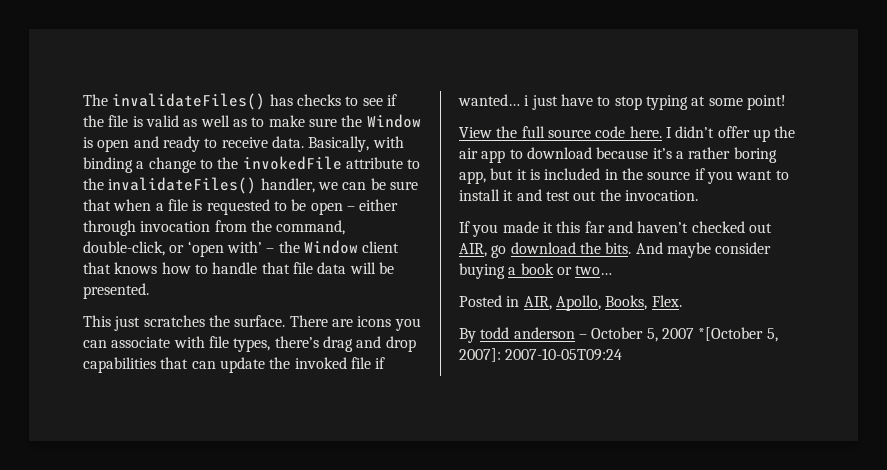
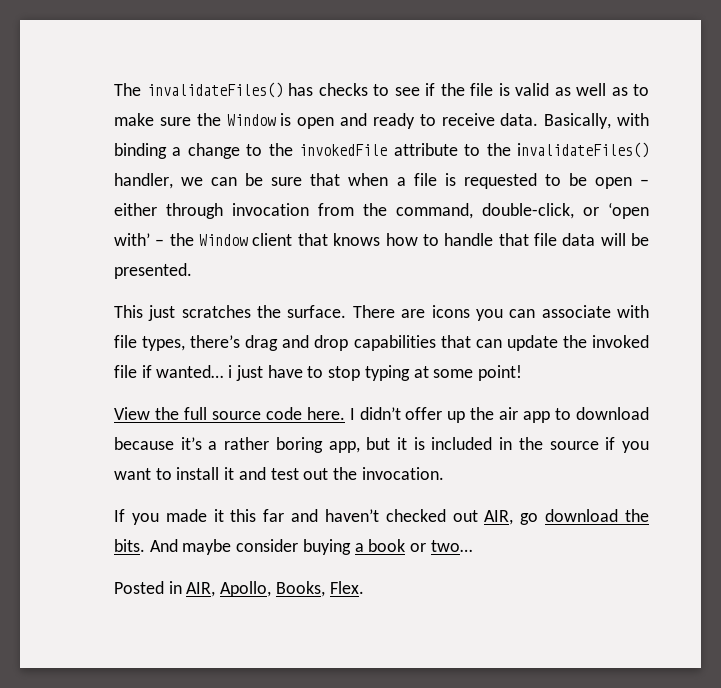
[459,327,778,343] [459,348,623,362] // By todd anderson – October 5, 2007 *[October 5, 2007]: 2007-10-05T09:24 -> (364, 587) none

